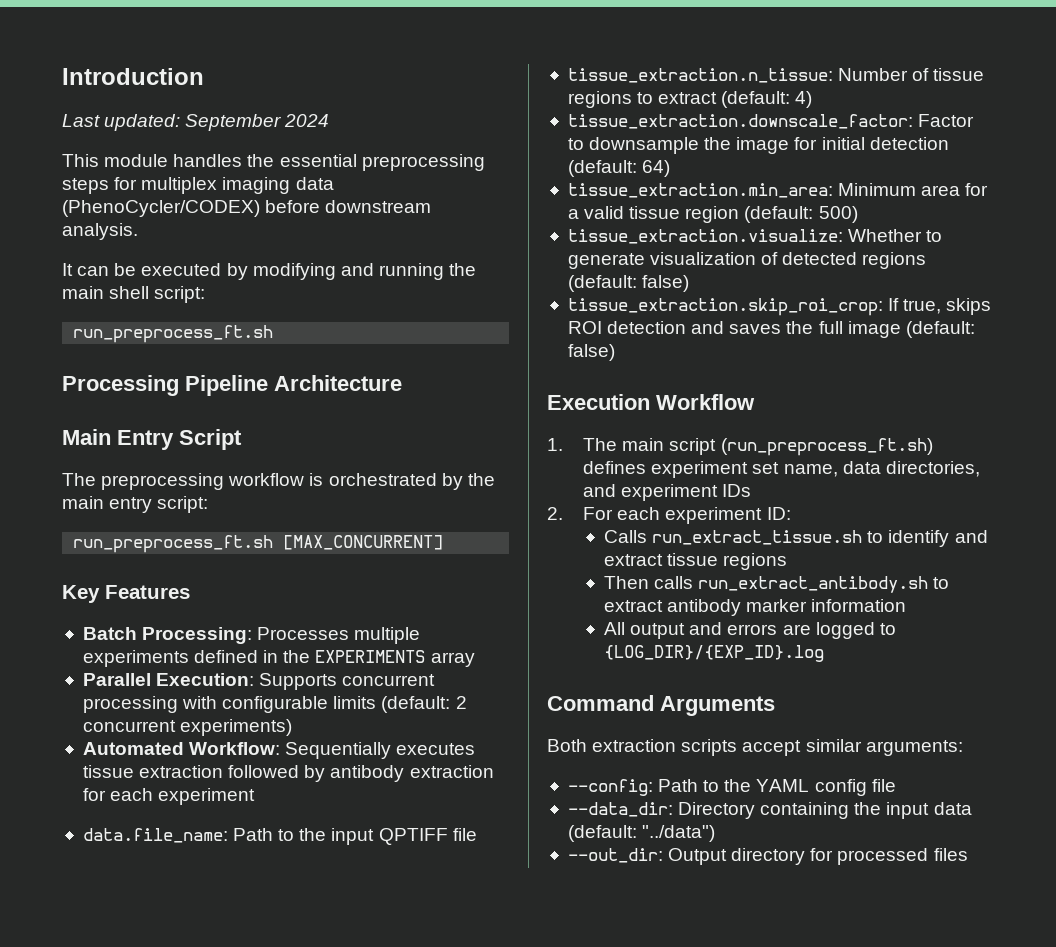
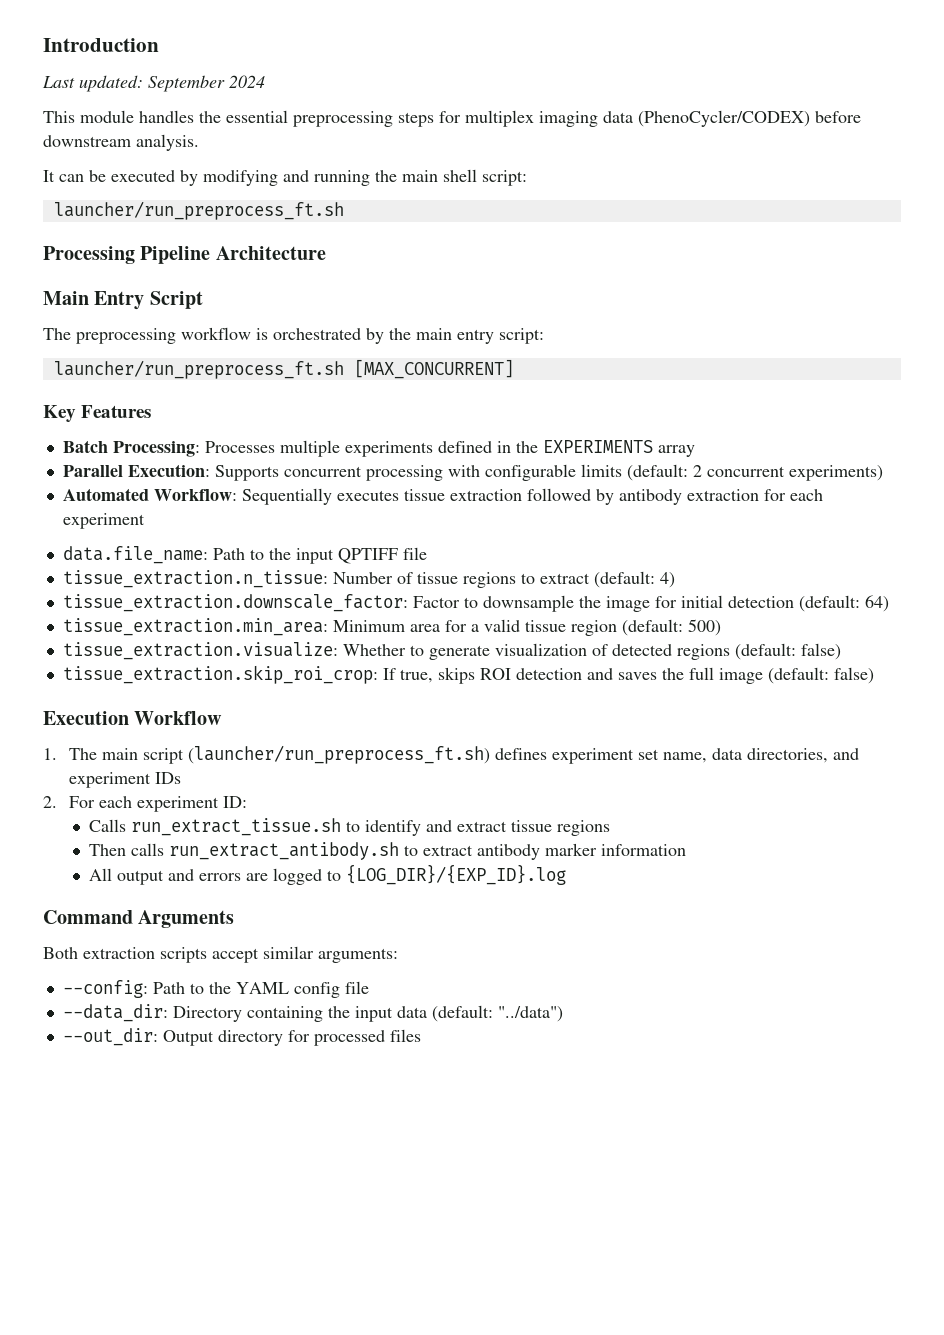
[73,325,274,343] run_preprocess_ft.sh -> [53,201,344,220] launcher/run_preprocess_ft.sh
[73,535,274,553] run_preprocess_ft.sh -> [53,360,344,379] launcher/run_preprocess_ft.sh
[720,438,933,456] (run_preprocess_ft.sh) -> [188,745,491,764] (launcher/run_preprocess_ft.sh)

